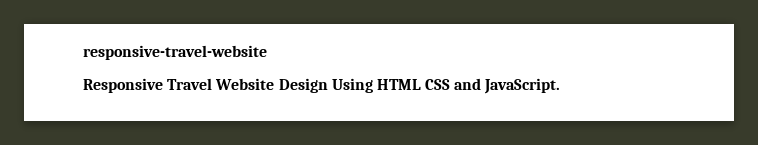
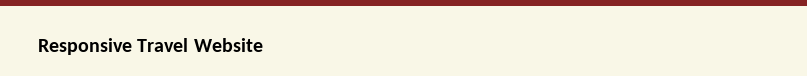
[83,45,267,60] responsive-travel-website // -> (38, 46) none
[278,78,561,94] Design Using HTML CSS and JavaScript. -> (263, 45) none

